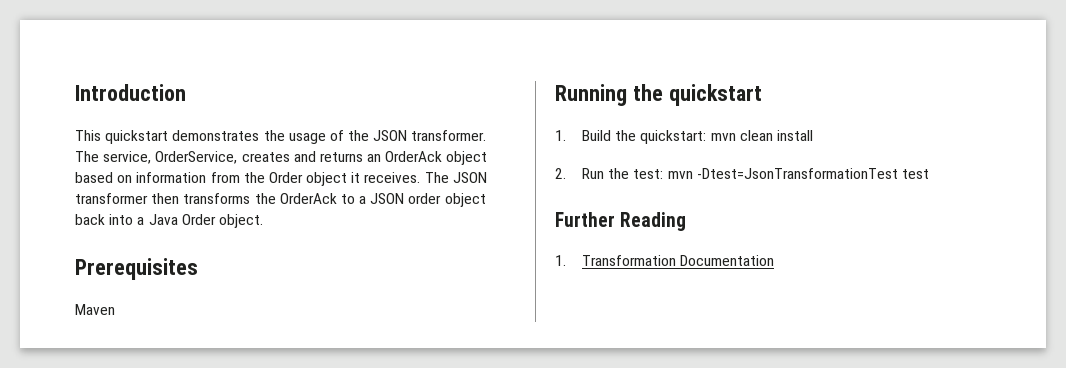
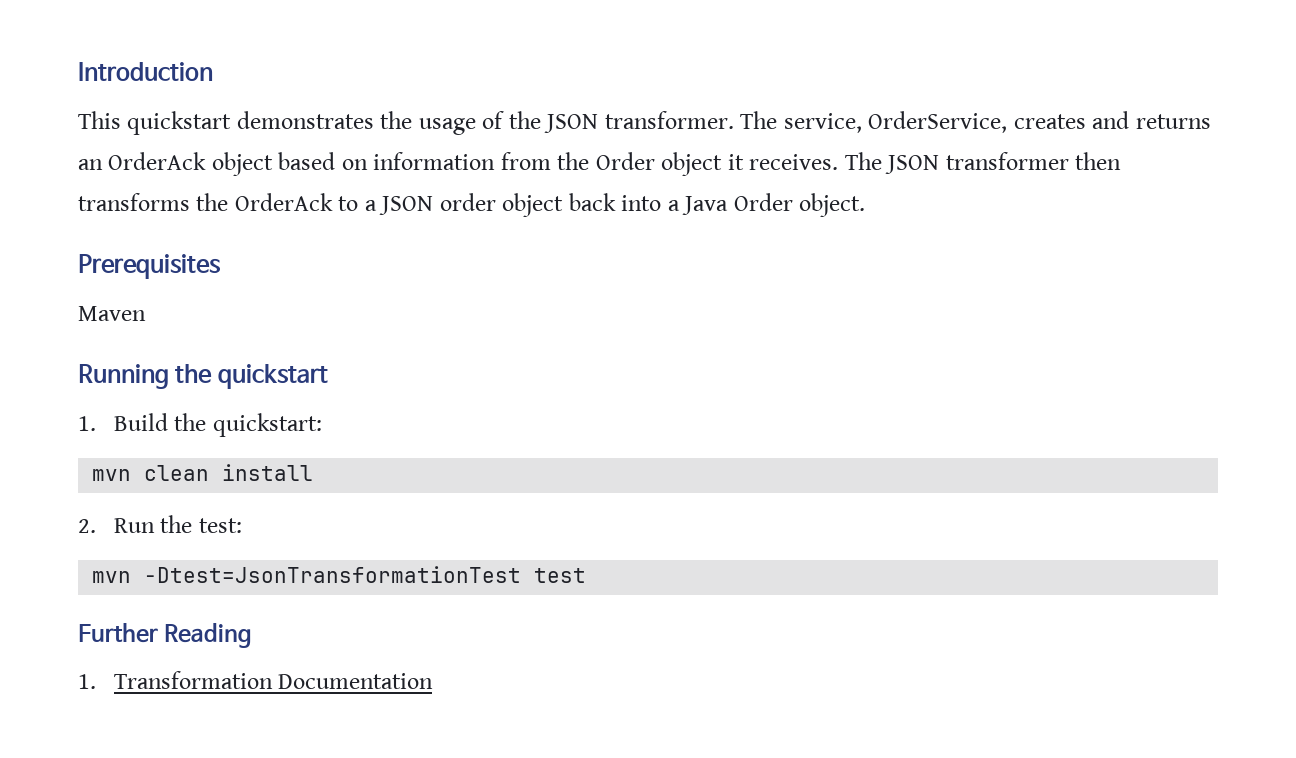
(707, 137) none -> (322, 425) //
(664, 174) none -> (242, 525) //

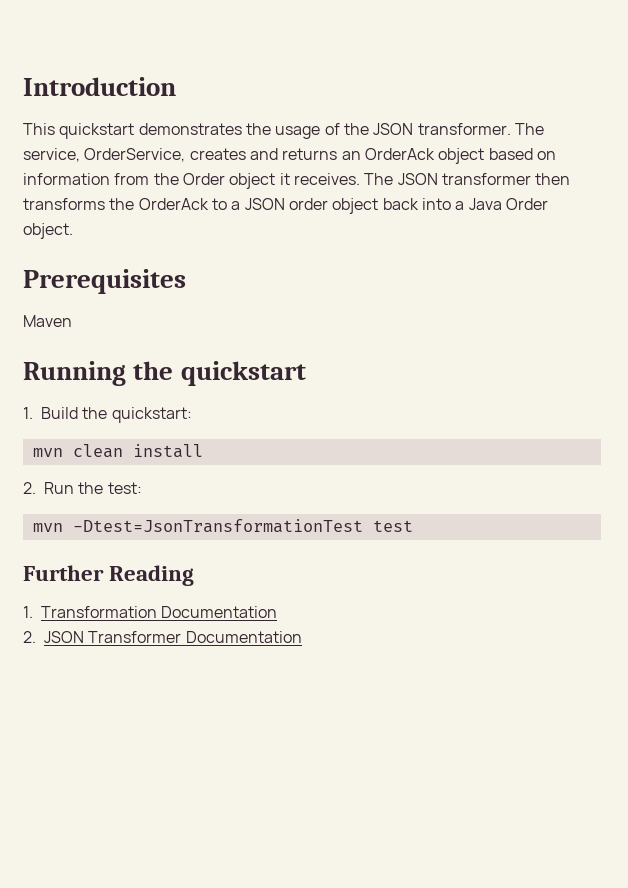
(434, 681) none -> [23,631,302,643] // 2. JSON Transformer Documentation

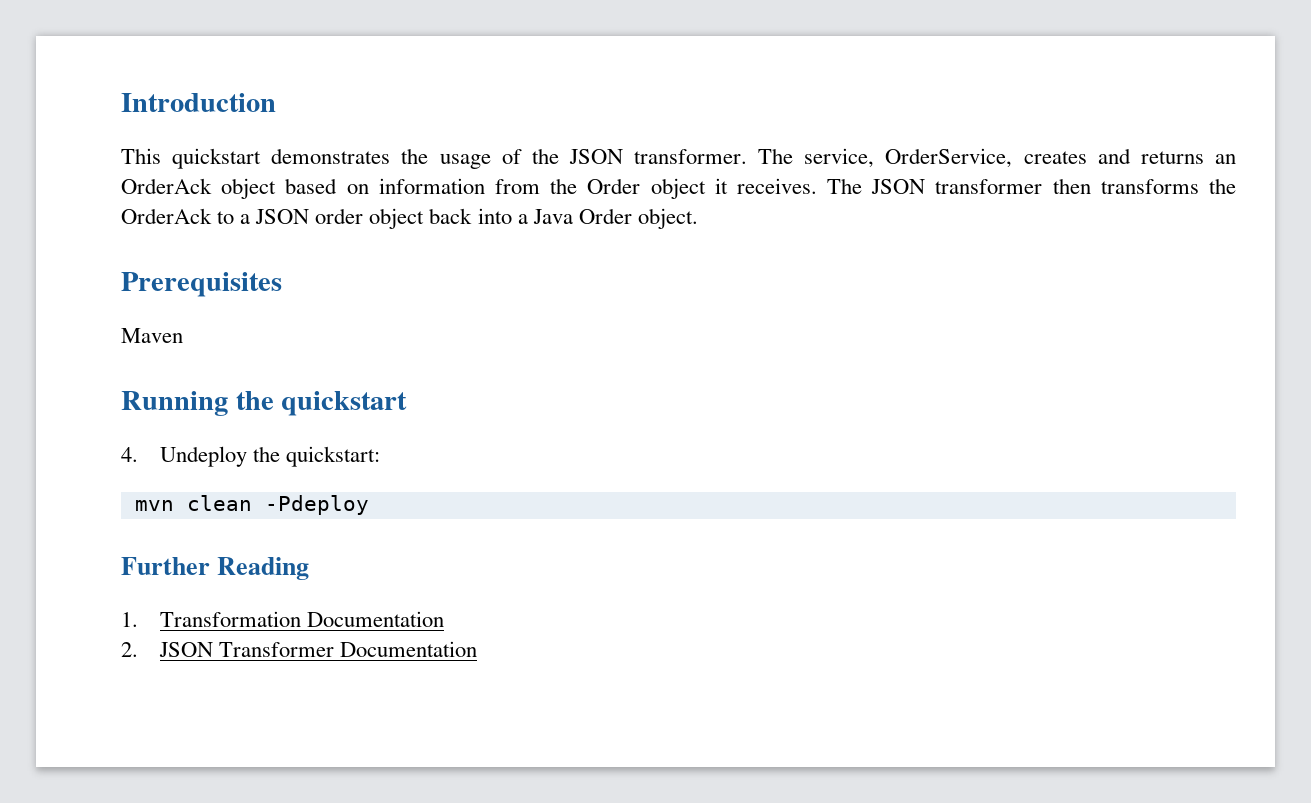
[23,407,78,419] 1. Build -> [121,446,248,467] 4. Undeploy
[132,444,203,458] [23,482,142,494] [32,519,413,533] install // 2. Run the test: // mvn -Dtest=JsonTransformationTest test -> [264,495,369,515] -Pdeploy

